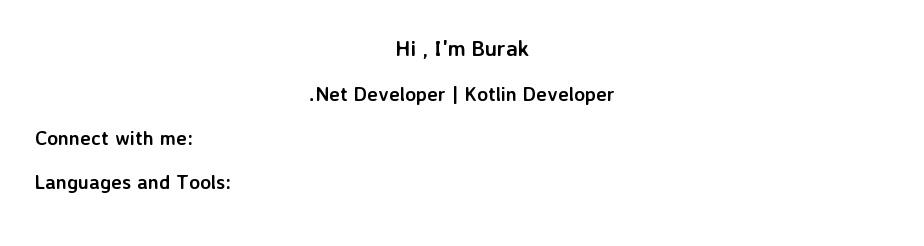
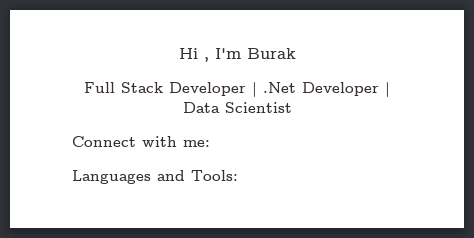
(529, 48) none -> [84,82,257,97] Full Stack Developer |
[464,87,615,105] Kotlin Developer -> [182,102,292,113] Data Scientist

